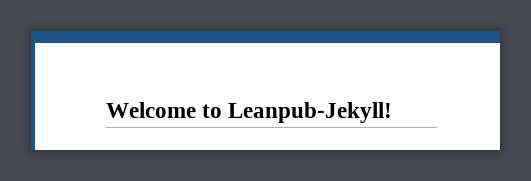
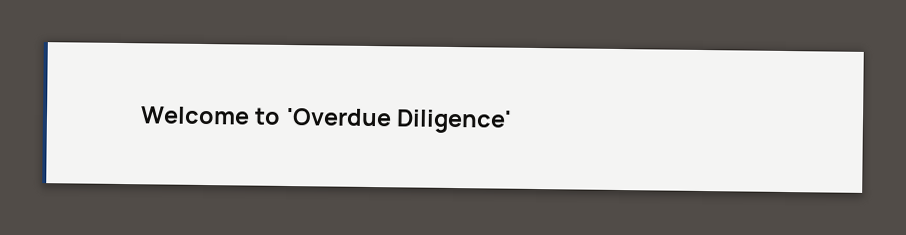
[228,102,393,123] Leanpub-Jekyll! -> [285,107,513,134] 'Overdue Diligence'

